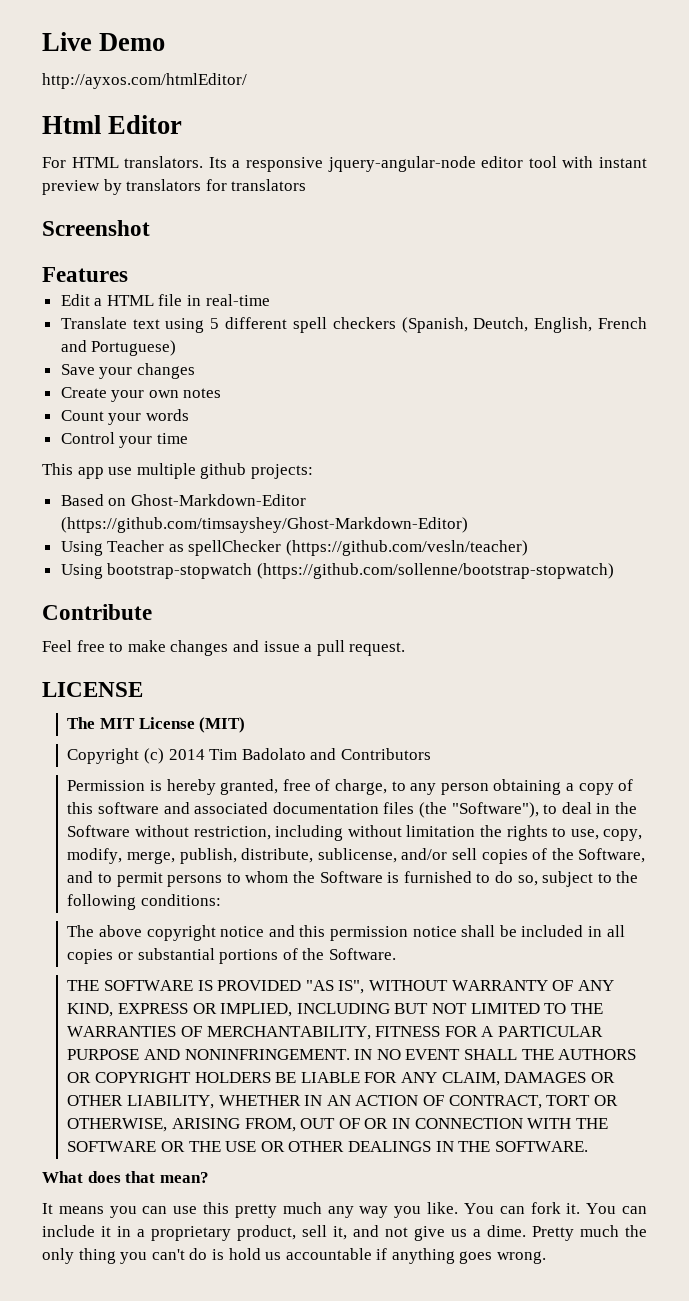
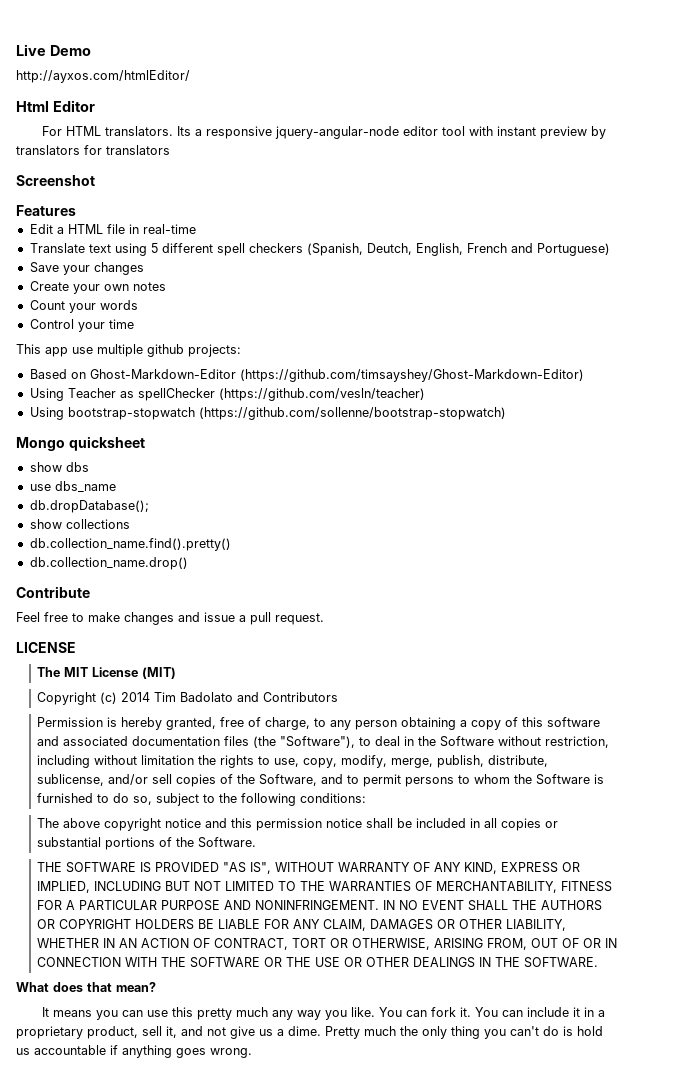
(614, 571) none -> [16,436,145,451] [29,462,89,472] [29,481,116,493] [29,500,149,513] [29,519,130,529] [29,538,231,551] [29,557,188,570] // Mongo quicksheet // show dbs // use dbs_name // db.dropDatabase(); // show collections // db.collection_name.find().pretty() // db.collection_name.drop()

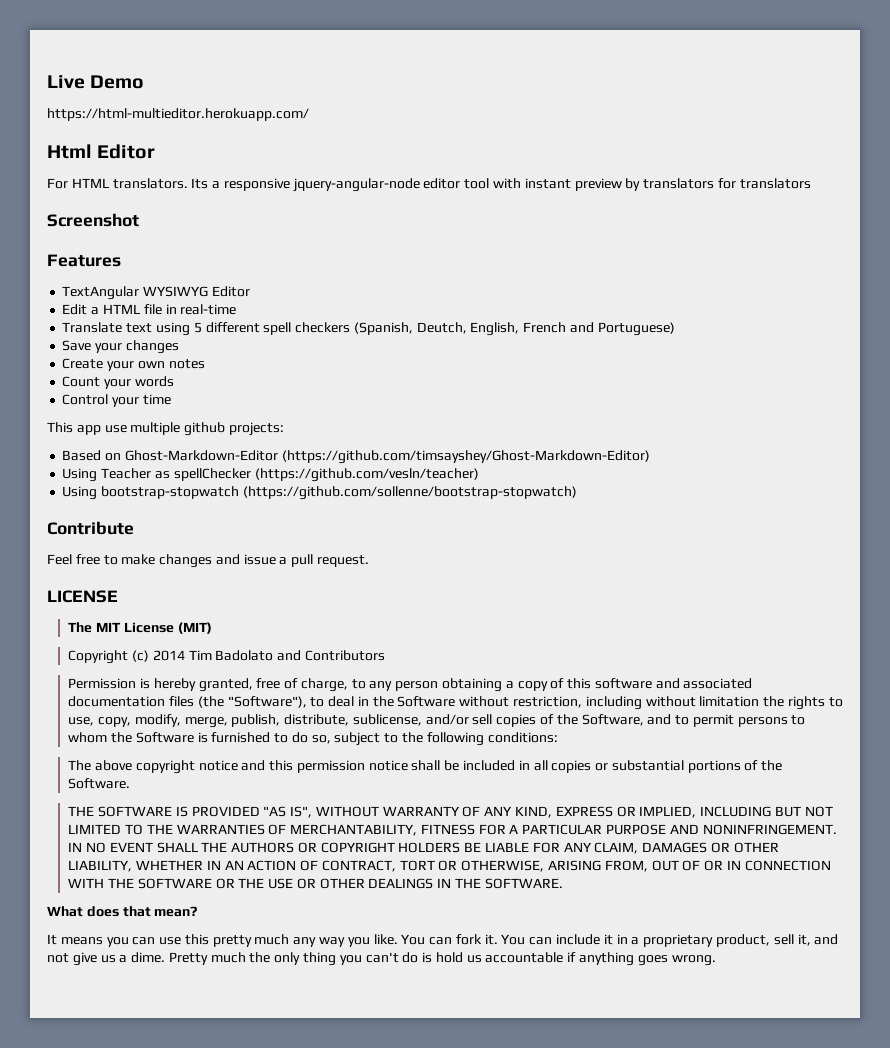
[16,70,190,83] http://ayxos.com/htmlEditor/ -> [47,108,309,121] https://html-multieditor.herokuapp.com/
(76, 210) none -> [62,286,250,300] // TextAngular WYSIWYG Editor
[16,436,145,451] [29,462,89,472] [29,481,116,493] [29,500,149,513] [29,519,130,529] [29,538,231,551] [29,557,188,570] // Mongo quicksheet // show dbs // use dbs_name // db.dropDatabase(); // show collections // db.collection_name.find().pretty() // db.collection_name.drop() -> (577, 493) none

